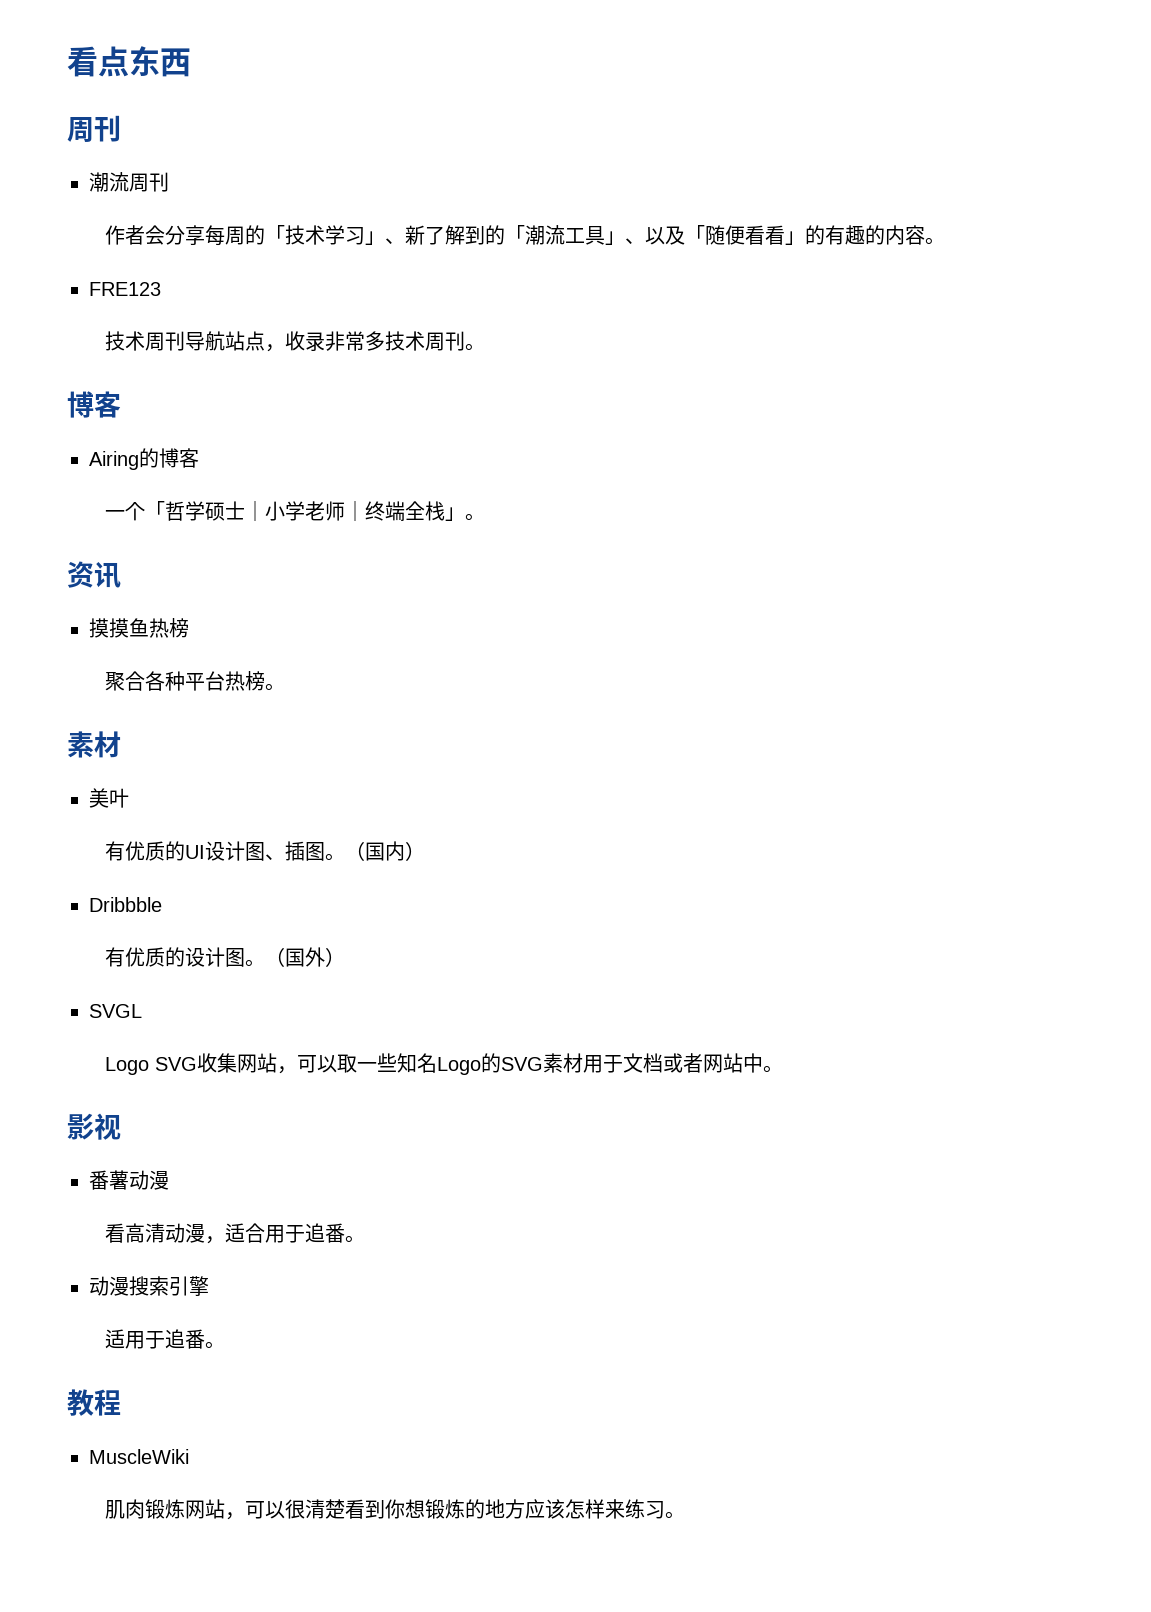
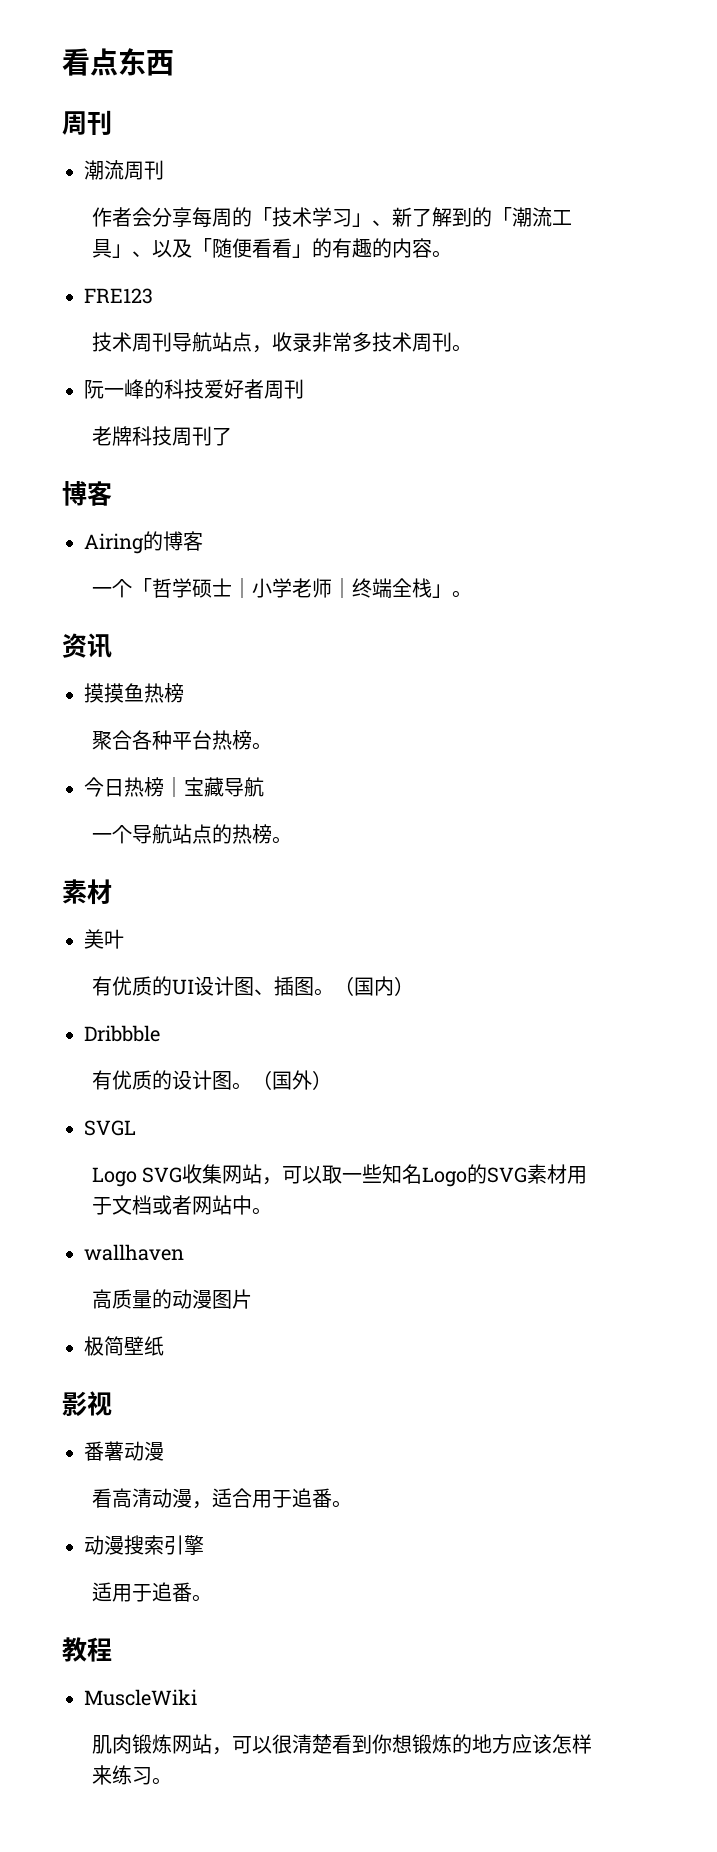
(486, 347) none -> [84,379,304,399] [91,426,232,446] // 阮一峰的科技爱好者周刊 // 老牌科技周刊了
(286, 687) none -> [84,777,264,798] [91,824,292,844] // 今日热榜｜宝藏导航 // 一个导航站点的热榜。
(784, 1069) none -> [84,1244,184,1261] [91,1289,252,1309] [84,1336,164,1356] // wallhaven // 高质量的动漫图片 // 极简壁纸

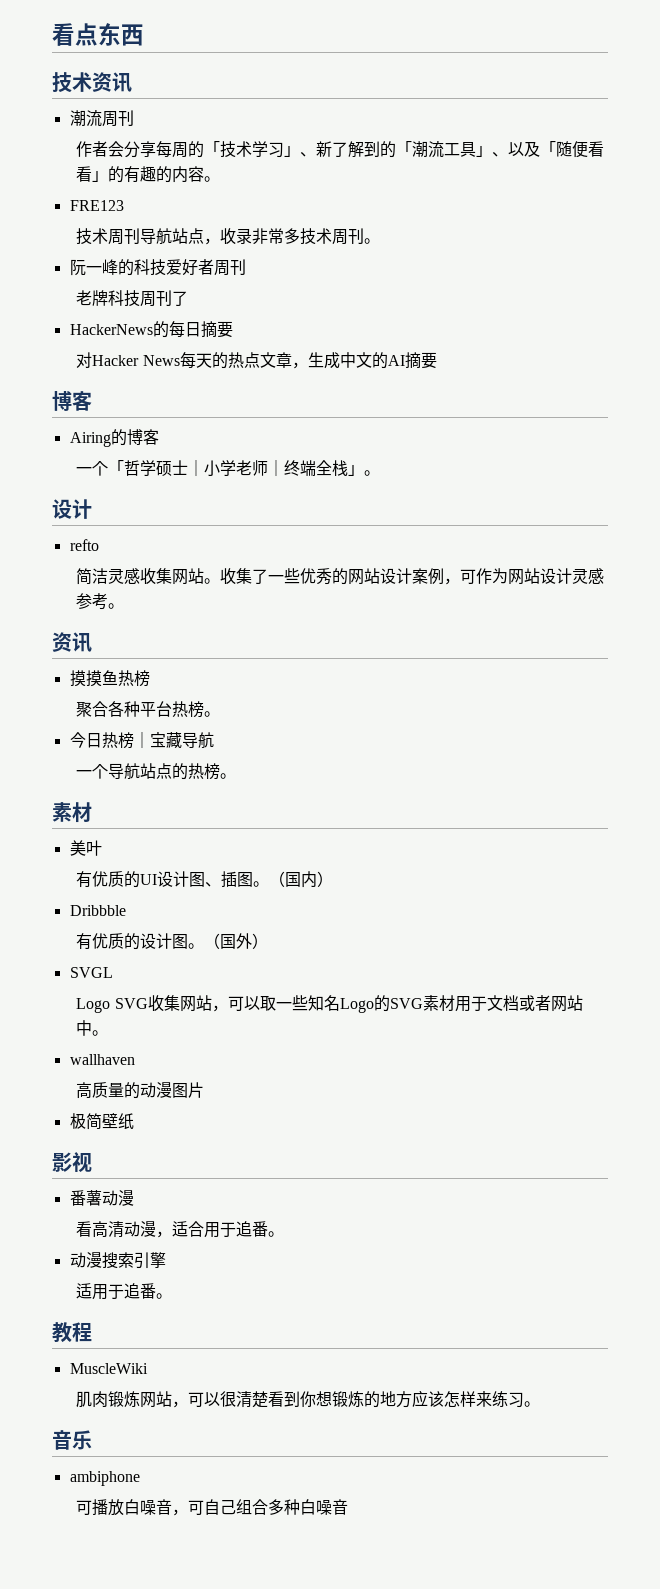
[62,110,112,136] 周刊 -> [52,72,132,93] 技术资讯
(232, 436) none -> [69,321,233,338] [76,352,437,369] // HackerNews的每日摘要 // 对Hacker News每天的热点文章，生成中文的AI摘要
(472, 594) none -> [52,499,92,519] [69,539,99,551] [76,568,605,585] [76,593,125,610] // 设计 // refto // 简洁灵感收集网站。收集了一些优秀的网站设计案例，可作为网站设计灵感参考。
(172, 1781) none -> [52,1430,92,1450] [69,1471,140,1486] [76,1499,349,1516] // 音乐 // ambiphone // 可播放白噪音，可自己组合多种白噪音

